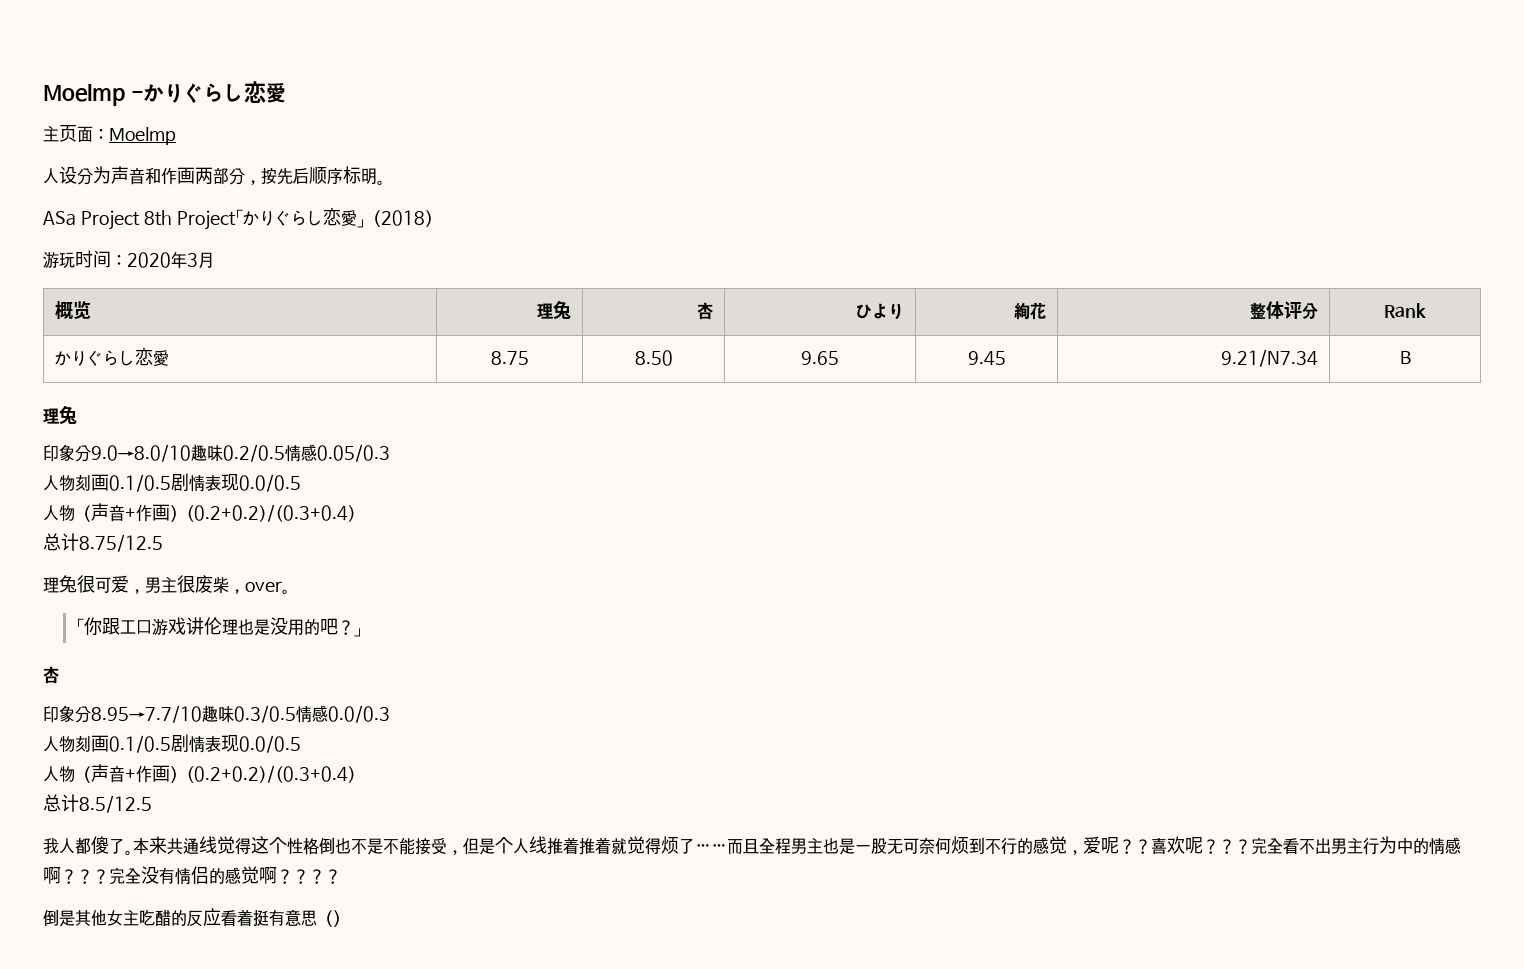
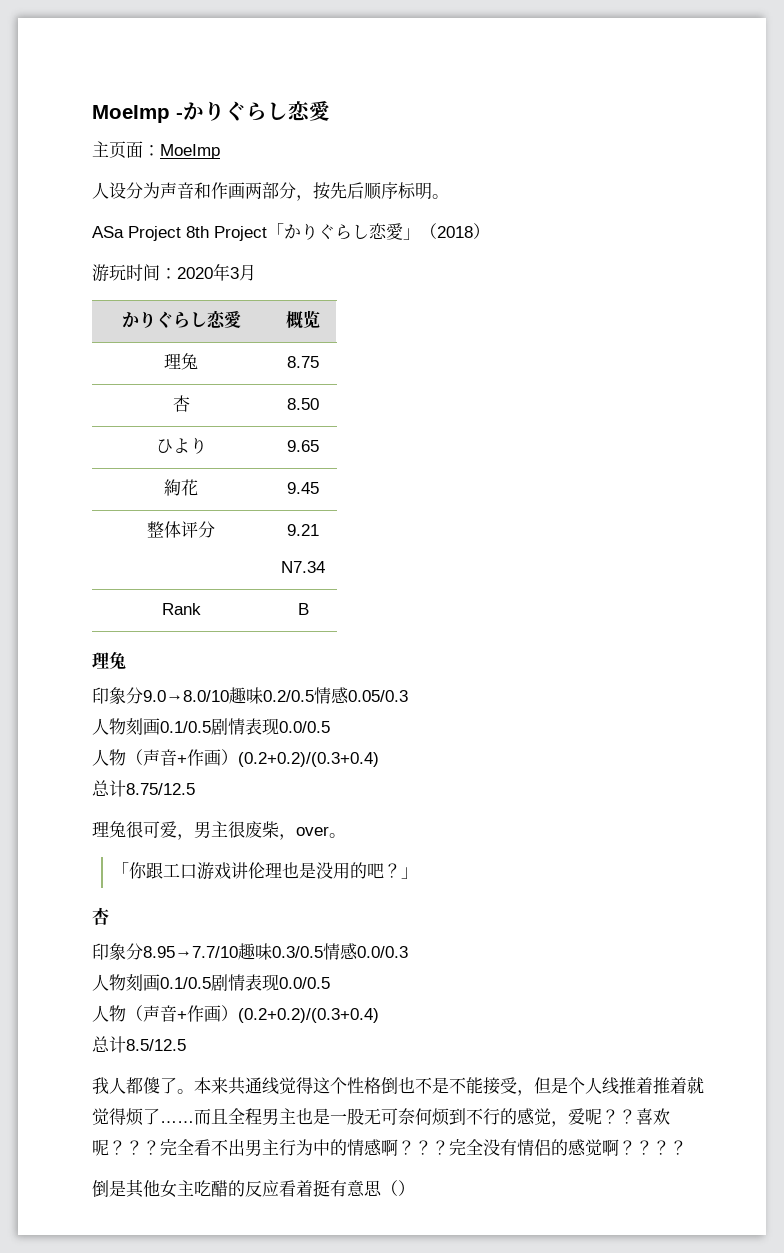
[55,301,92,319] [536,300,571,320] [696,302,713,320] [855,303,904,320] [1013,302,1046,320] [1249,301,1318,319] [1384,303,1427,318] [55,348,170,366] // 概览 | 理兔 | 杏 | ひより | 絢花 | 整体评分 | Rank // かりぐらし恋愛 -> [121,310,241,329] [286,310,320,329] [164,353,198,370] // かりぐらし恋愛 | 概览 // 理兔
(529, 358) none -> [172,395,190,412] // 杏
(673, 358) none -> [155,437,207,454] // ひより
(839, 358) none -> [164,479,198,496] // 絢花
[1220,349,1318,367] | 9.21/N7.34 -> [147,521,215,538] [287,524,319,536] [281,561,325,573] [161,603,201,615] // 整体评分 | 9.21 // N7.34 // Rank

